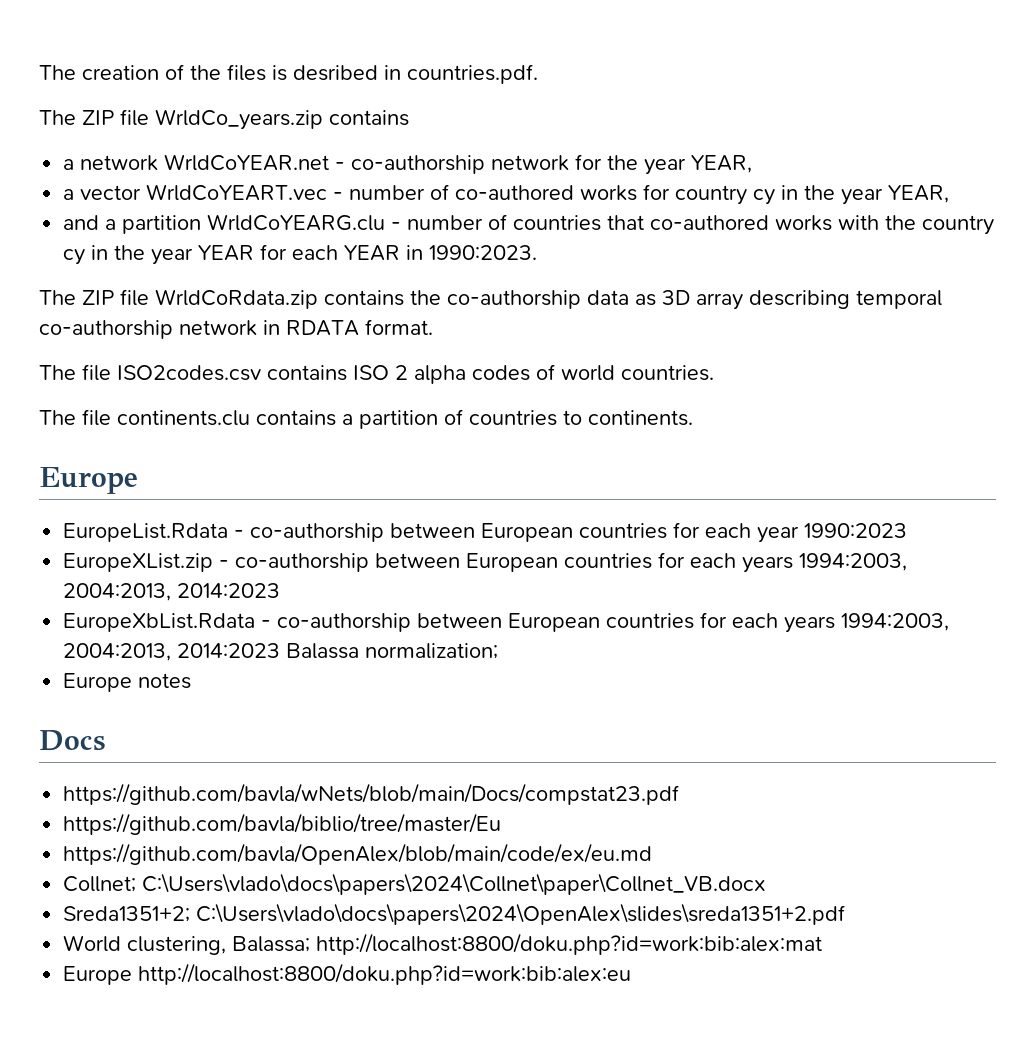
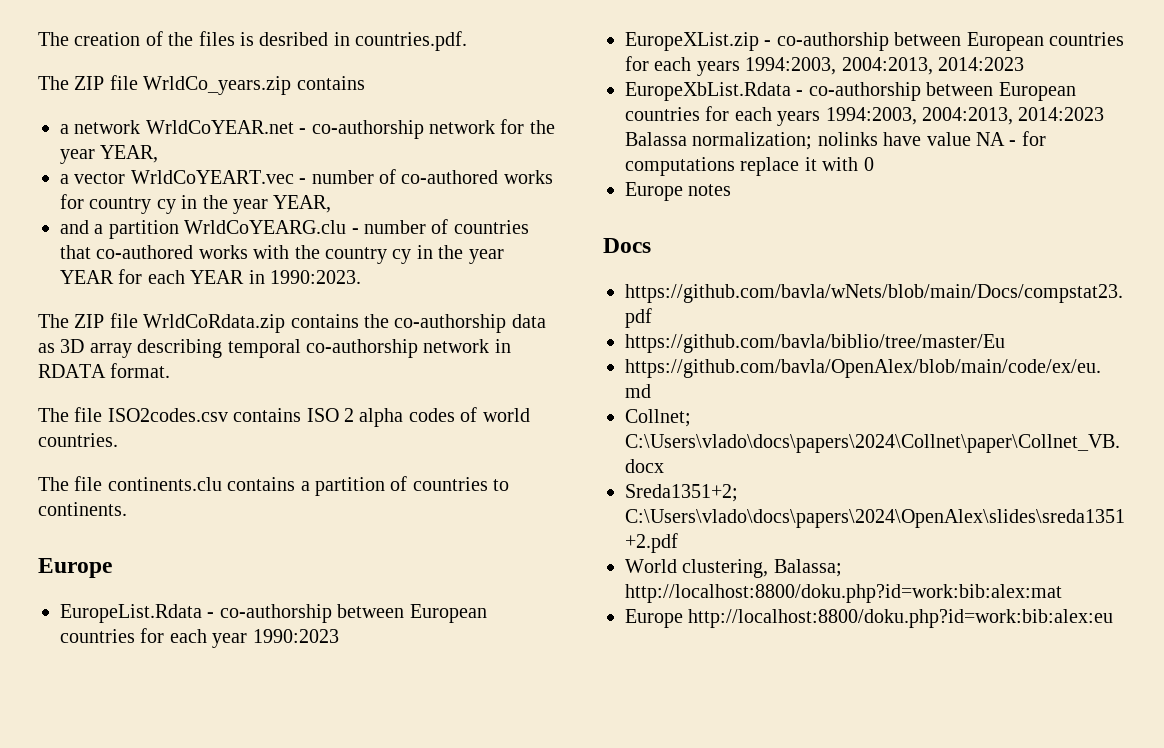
(499, 651) none -> [817,131,1046,146] [625,157,874,176] nolinks have value NA - for computations replace it with 0

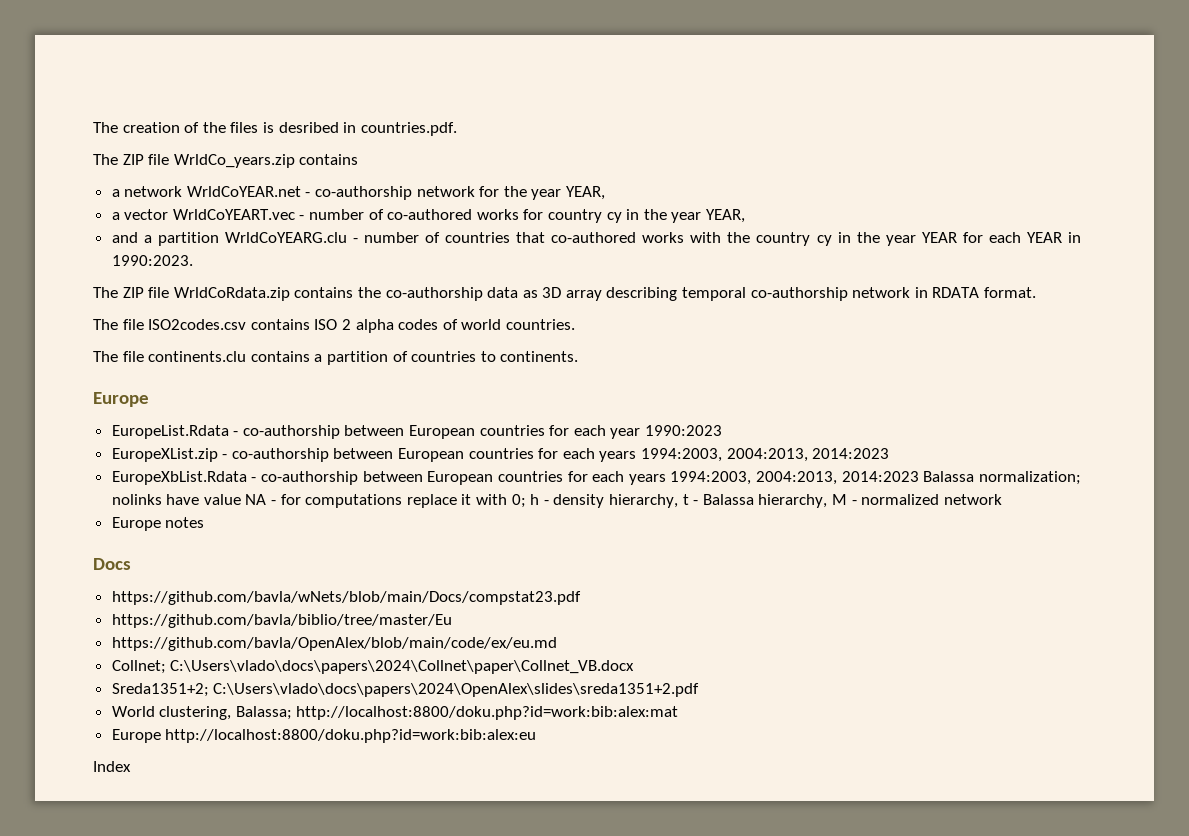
[863,157,874,171] 0 -> [511,494,1002,508] 0; h - density hierarchy, t - Balassa hierarchy, M - normalized network
(1114, 618) none -> [93,761,131,772] // Index

